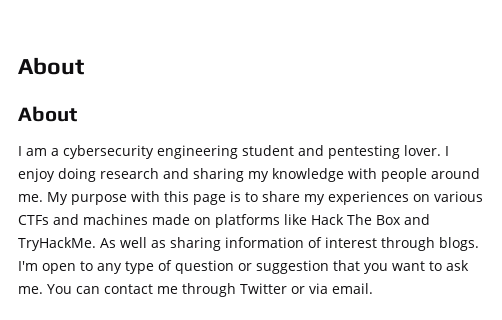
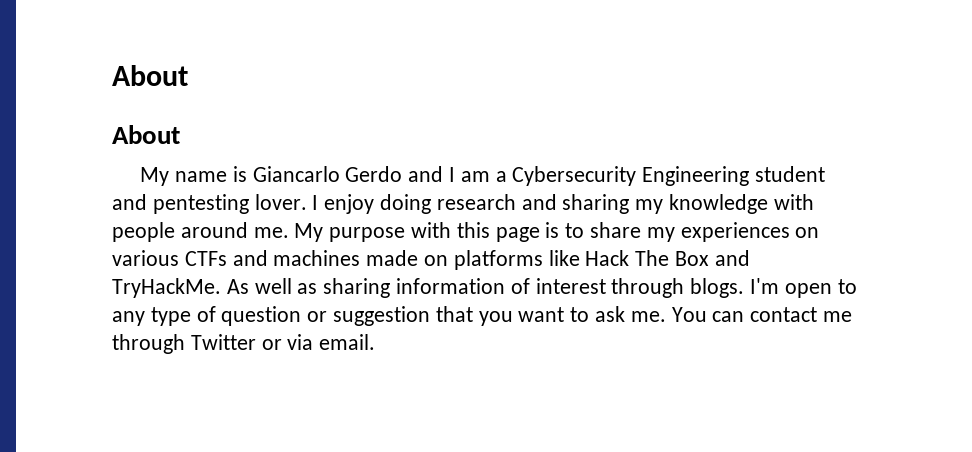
(77, 114) none -> [140,166,444,186] My name is Giancarlo Gerdo and
[63,145,238,159] cybersecurity engineering -> [512,166,750,186] Cybersecurity Engineering

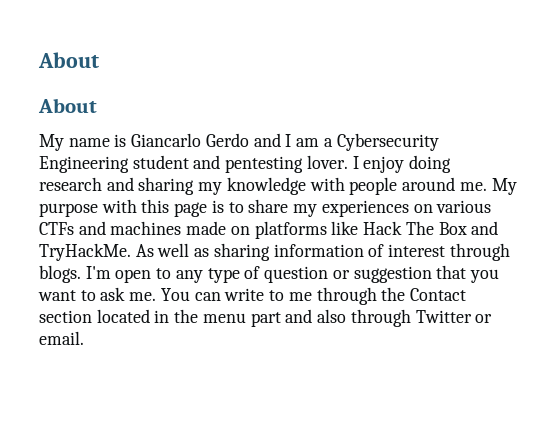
[750,307,853,322] contact me -> [224,287,466,305] [39,309,347,327] write to me through the Contact section located in the menu part and also
[287,334,314,350] via -> (493, 318) none

